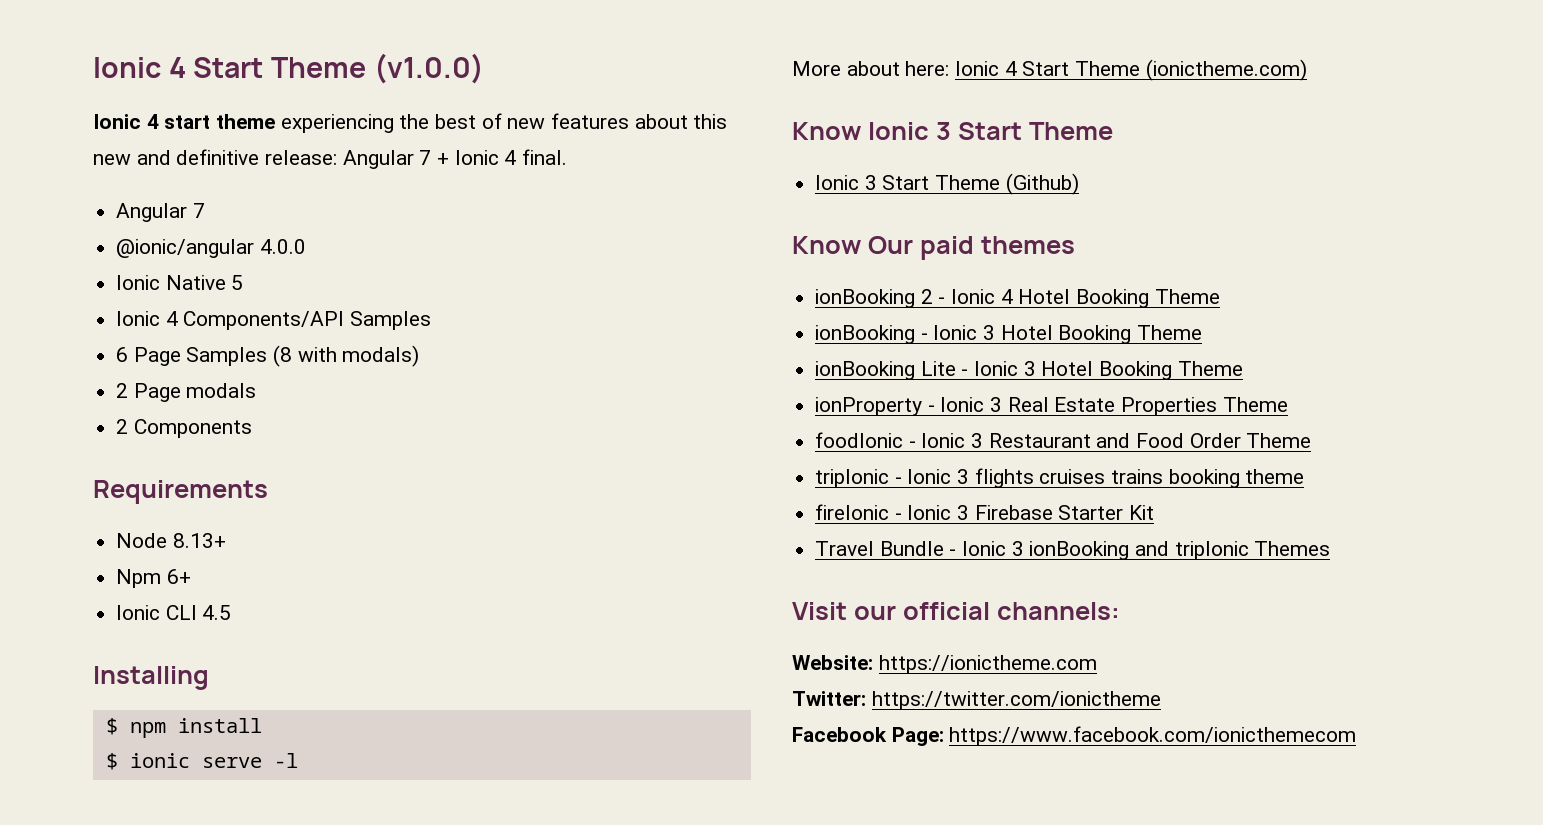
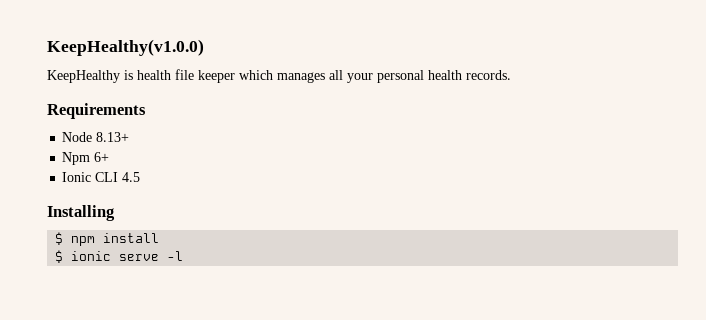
[93,53,484,84] [93,113,728,133] [93,149,568,169] [116,203,205,222] [116,239,306,258] [116,275,244,290] [116,311,432,330] [116,345,420,367] [116,383,257,402] [116,419,252,438] Ionic 4 Start Theme (v1.0.0) // Ionic 4 start theme experiencing the best of new features about this new and definitive release: Angular 7 + Ionic 4 final. // Angular 7 // @ionic/angular 4.0.0 // Ionic Native 5 // Ionic 4 Components/API Samples // 6 Page Samples (8 with modals) // 2 Page modals // 2 Components -> [47,39,204,56] [47,69,511,83] KeepHealthy(v1.0.0) // KeepHealthy is health file keeper which manages all your personal health records.
[792,59,1307,81] [792,122,1113,140] [815,173,1079,195] [792,236,1075,260] [815,289,1220,308] [815,325,1203,344] [815,361,1243,380] [815,397,1288,416] [815,432,1312,448] [815,468,1305,488] [815,504,1155,520] [815,541,1331,560] [792,602,1120,620] [792,655,1097,674] [792,691,1161,710] [792,726,1357,746] // More about here: Ionic 4 Start Theme (ionictheme.com) // Know Ionic 3 Start Theme // Ionic 3 Start Theme (Github) // Know Our paid themes // ionBooking 2 - Ionic 4 Hotel Booking Theme // ionBooking - Ionic 3 Hotel Booking Theme // ionBooking Lite - Ionic 3 Hotel Booking Theme // ionProperty - Ionic 3 Real Estate Properties Theme // foodIonic - Ionic 3 Restaurant and Food Order Theme // tripIonic - Ionic 3 flights cruises trains booking theme // fireIonic - Ionic 3 Firebase Starter Kit // Travel Bundle - Ionic 3 ionBooking and tripIonic Themes // Visit our official channels: // Website: https://ionictheme.com // Twitter: https://twitter.com/ionictheme // Facebook Page: https://www.facebook.com/ionicthemecom -> (184, 256) none

